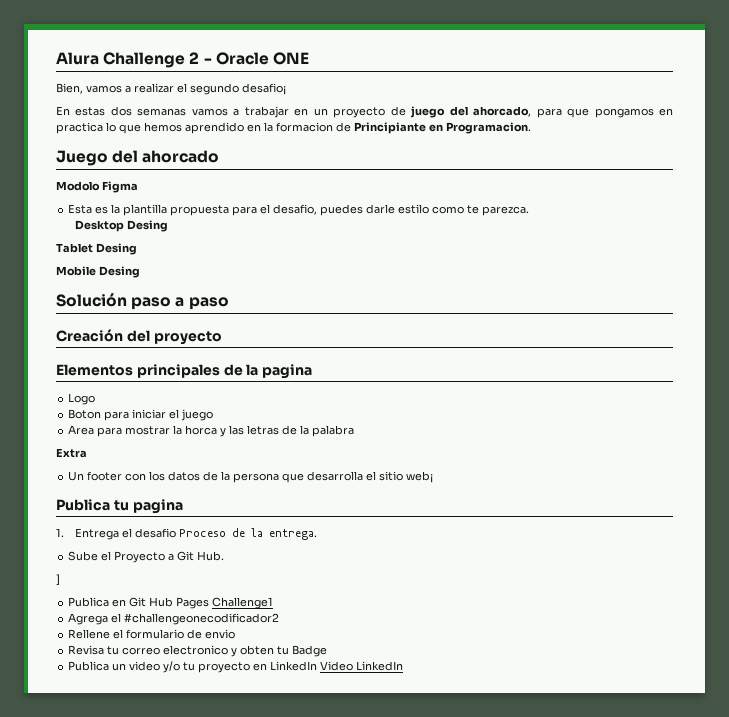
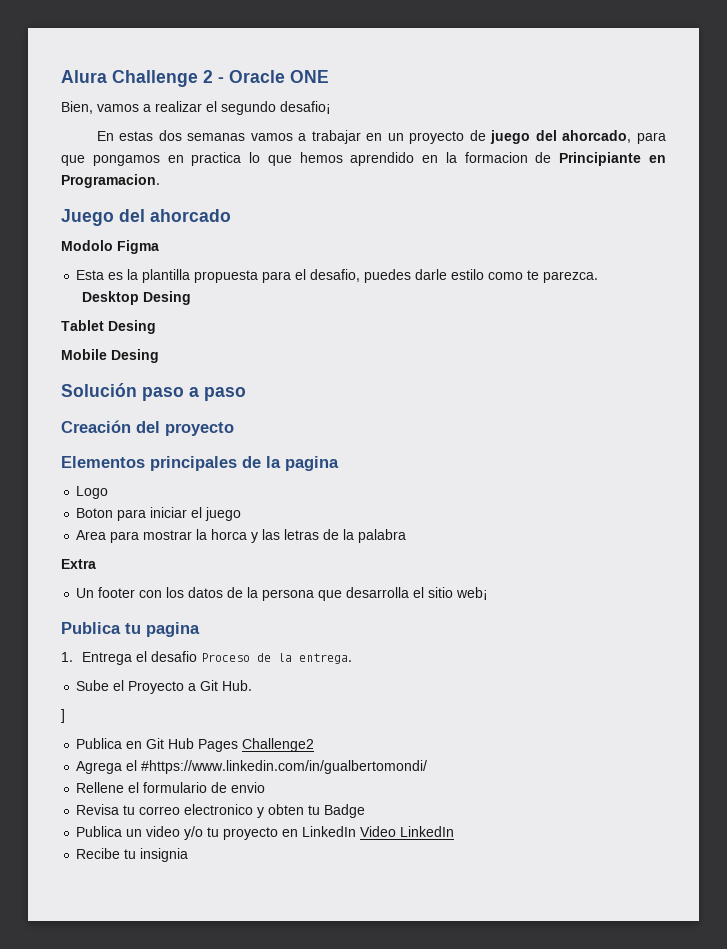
[212,597,274,609] Challenge1 -> [242,738,315,752] Challenge2
[124,613,280,625] #challengeonecodificador2 -> [141,760,428,774] #https://www.linkedin.com/in/gualbertomondi/
(404, 666) none -> [76,848,189,862] // Recibe tu insignia

